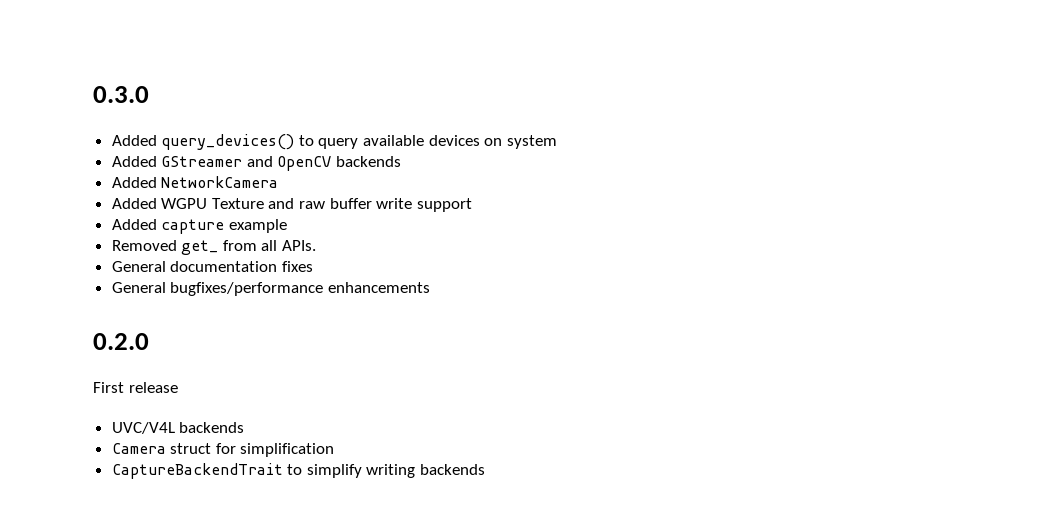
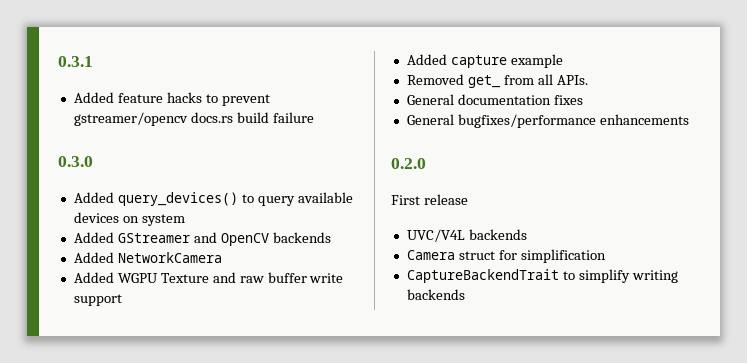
(93, 94) none -> [58,56,93,67] [73,92,270,106] [73,112,314,126] 0.3.1 // Added feature hacks to prevent gstreamer/opencv docs.rs build failure //

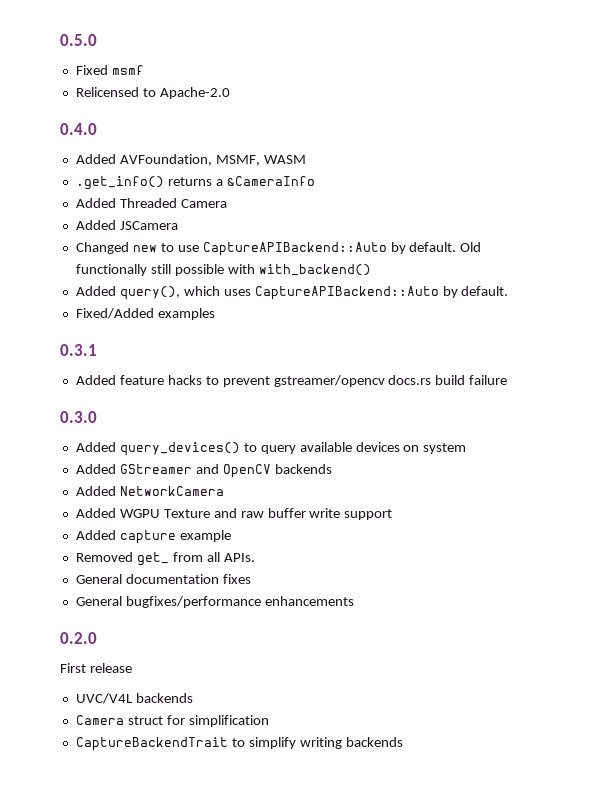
(58, 61) none -> [60,34,97,46] [75,65,144,75] [75,87,230,99] [60,123,97,135] [75,154,306,166] [75,176,315,190] [75,198,227,208] [75,220,178,230] [75,242,482,256] [75,264,371,276] [75,286,509,300] [75,308,215,320] 0.5.0 // Fixed msmf // Relicensed to Apache-2.0 // 0.4.0 // Added AVFoundation, MSMF, WASM // .get_info() returns a &CameraInfo // Added Threaded Camera // Added JSCamera // Changed new to use CaptureAPIBackend::Auto by default. Old functionally still possible with with_backend() // Added query(), which uses CaptureAPIBackend::Auto by default. // Fixed/Added examples //

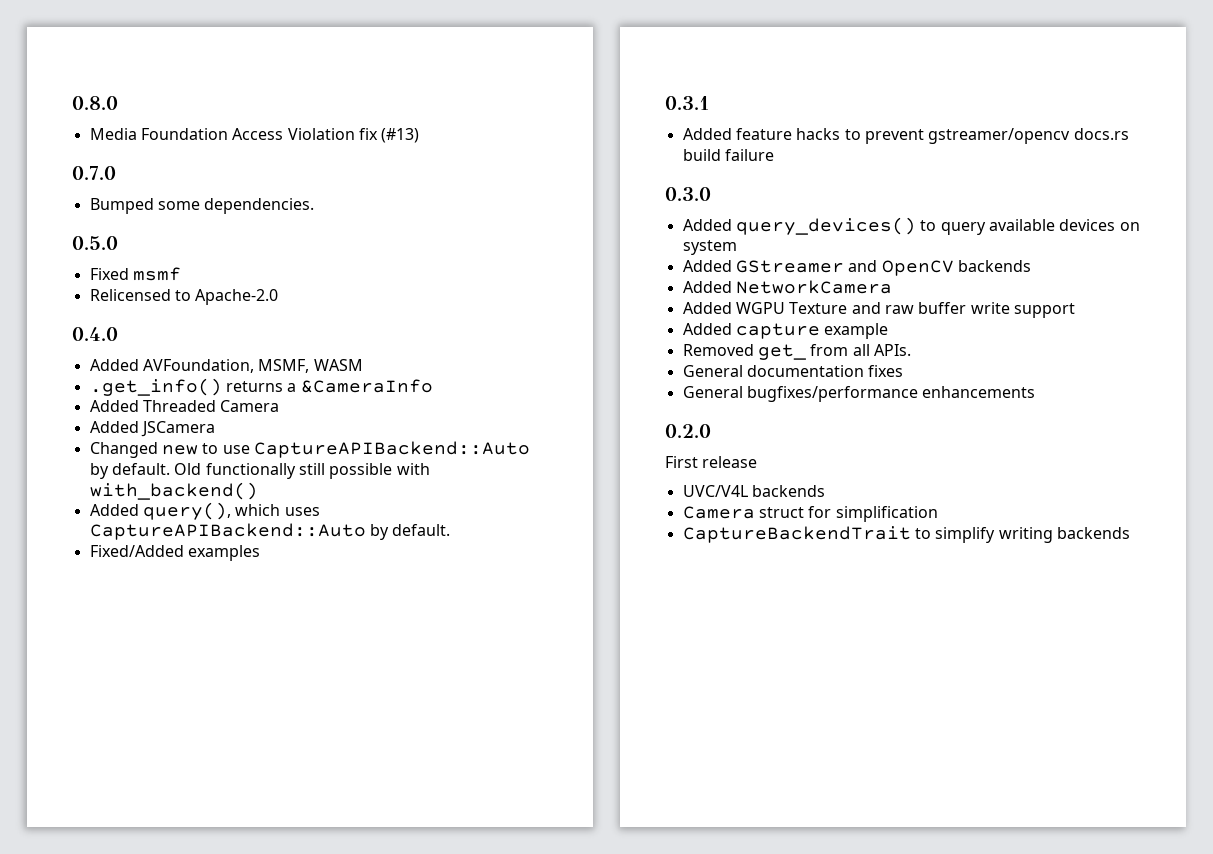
(60, 40) none -> [72,96,118,110] [89,128,420,143] [72,166,116,180] [89,198,315,214] 0.8.0 // Media Foundation Access Violation fix (#13) // 0.7.0 // Bumped some dependencies. //

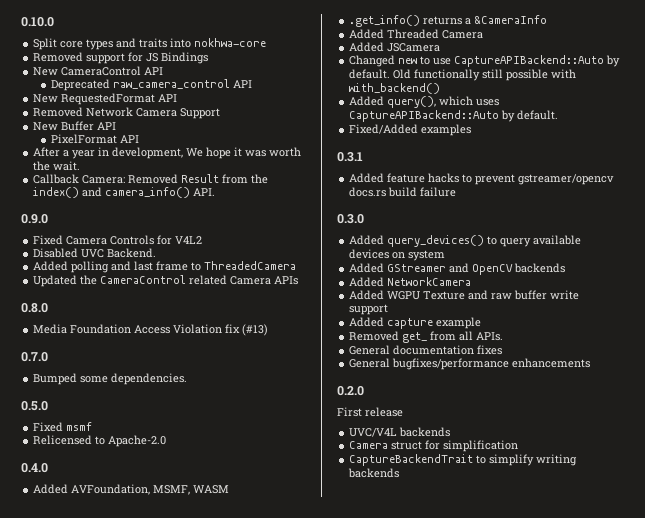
(72, 103) none -> [21,17,54,27] [33,38,267,50] [33,52,209,64] [33,66,164,76] [50,79,252,91] [33,93,178,105] [33,107,221,119] [33,121,117,131] [50,134,139,144] [33,147,302,159] [33,161,81,171] [33,174,269,184] [33,187,216,198] [21,214,48,224] [33,235,203,245] [33,248,157,258] [33,261,297,273] [33,275,299,287] 0.10.0 // Split core types and traits into nokhwa-core // Removed support for JS Bindings // New CameraControl API // Deprecated raw_camera_control API // New RequestedFormat API // Removed Network Camera Support // New Buffer API // PixelFormat API // After a year in development, We hope it was worth the wait. // Callback Camera: Removed Result from the index() and camera_info() API. // 0.9.0 // Fixed Camera Controls for V4L2 // Disabled UVC Backend. // Added polling and last frame to ThreadedCamera // Updated the CameraControl related Camera APIs //

